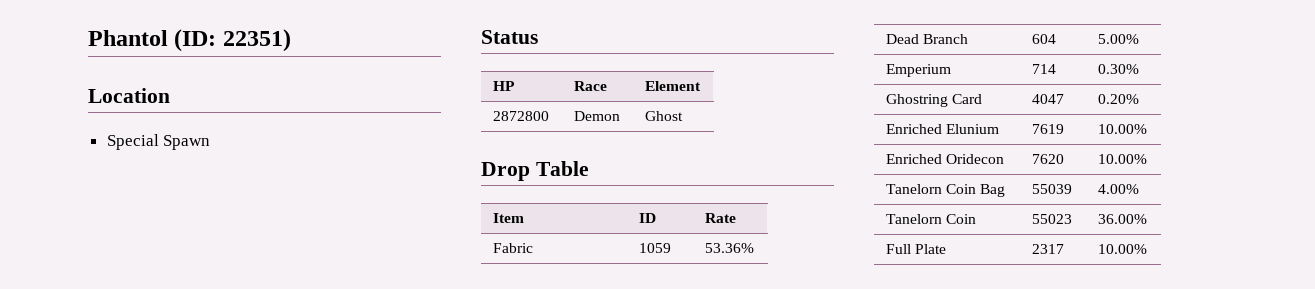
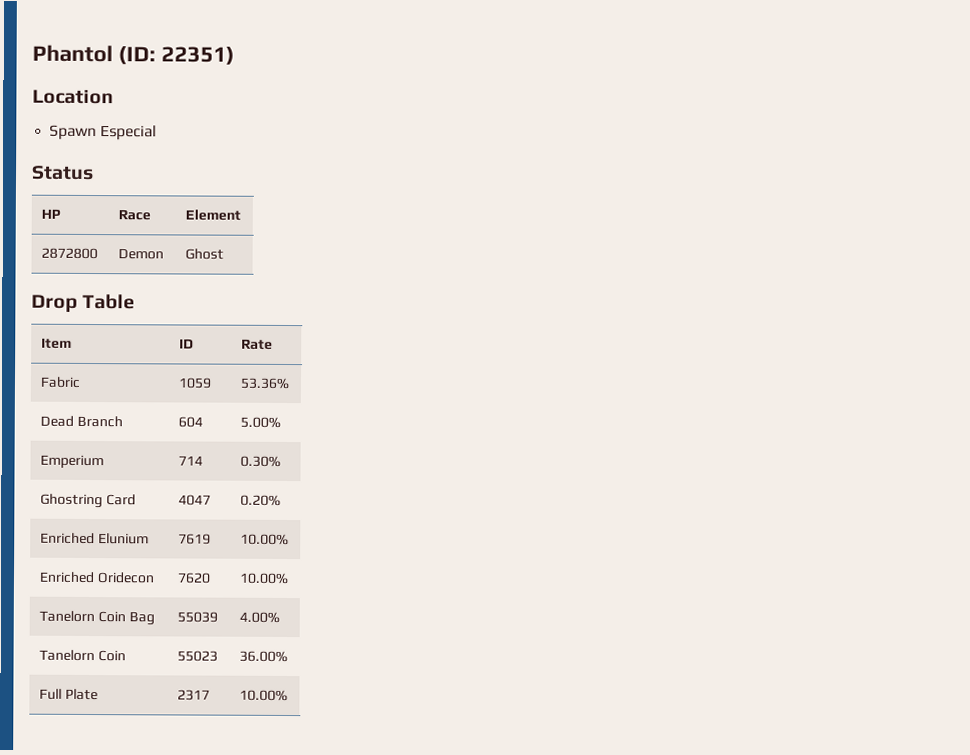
[106,134,159,150] Special -> (114, 97) none
(211, 142) none -> [100,125,158,141] Especial

